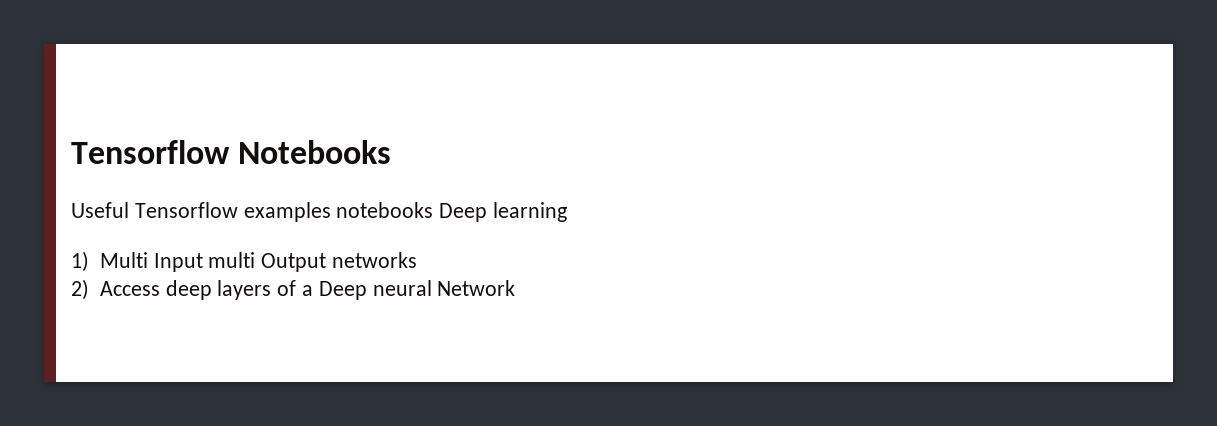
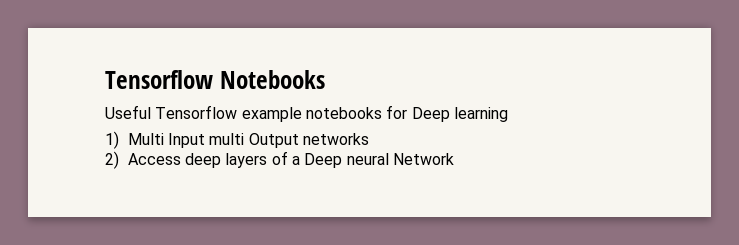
[243,202,434,222] examples notebooks -> [241,105,408,122] example notebooks for

